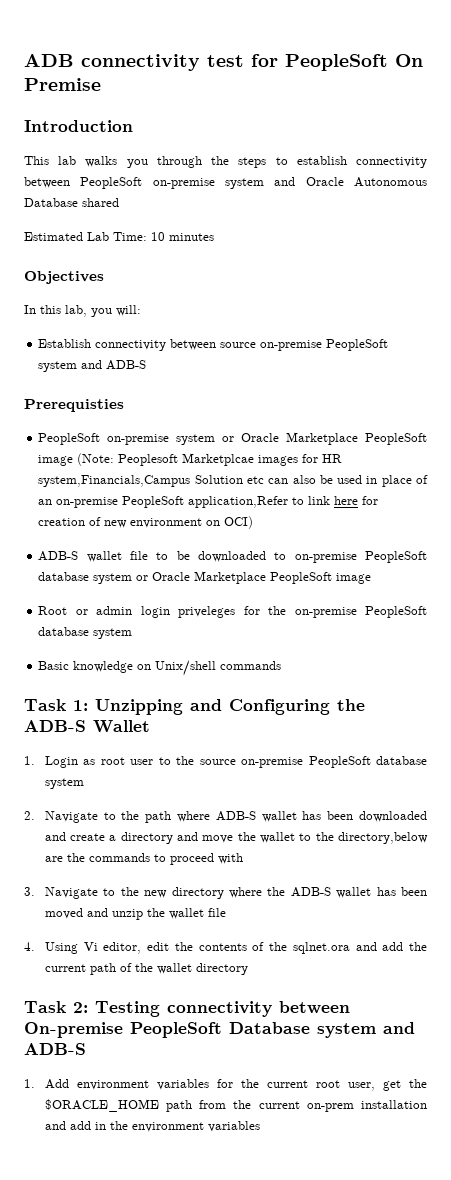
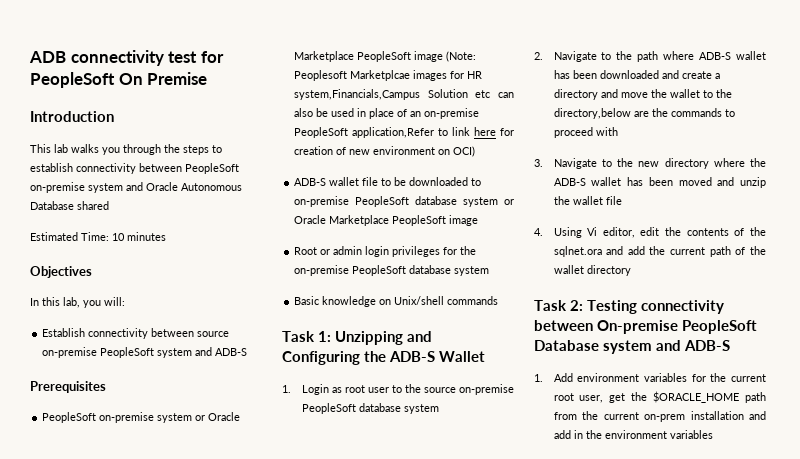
[87,232,109,241] Lab -> (78, 236) none
[24,399,124,412] Prerequisties -> [30,381,106,393] Prerequisites
[178,606,236,618] priveleges -> [392,246,441,257] privileges

